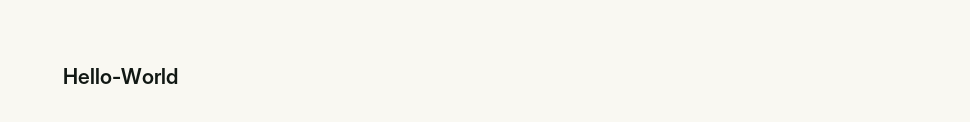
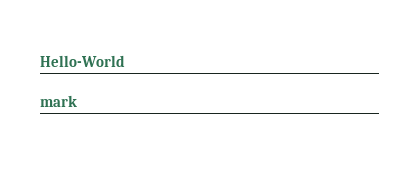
(178, 76) none -> [40,95,77,107] // mark

